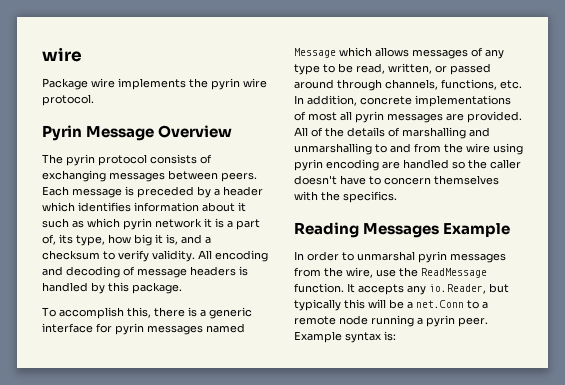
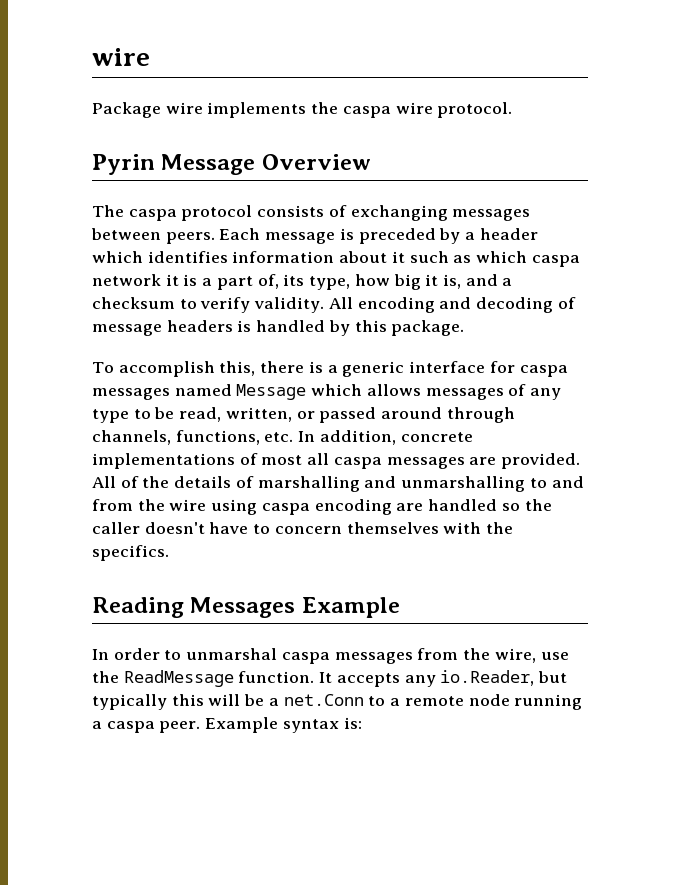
[211,78,240,90] pyrin -> [342,106,391,118] caspa
[66,154,95,166] pyrin -> [128,209,177,221] caspa
[123,218,152,230] pyrin -> [531,255,580,267] caspa
[115,323,144,335] pyrin -> [519,365,568,377] caspa
[355,111,384,123] pyrin -> [333,457,382,469] caspa
[294,159,323,171] pyrin -> [261,503,310,515] caspa
[418,251,447,263] pyrin -> [281,652,330,664] caspa
[426,315,455,327] pyrin -> [106,721,155,733] caspa

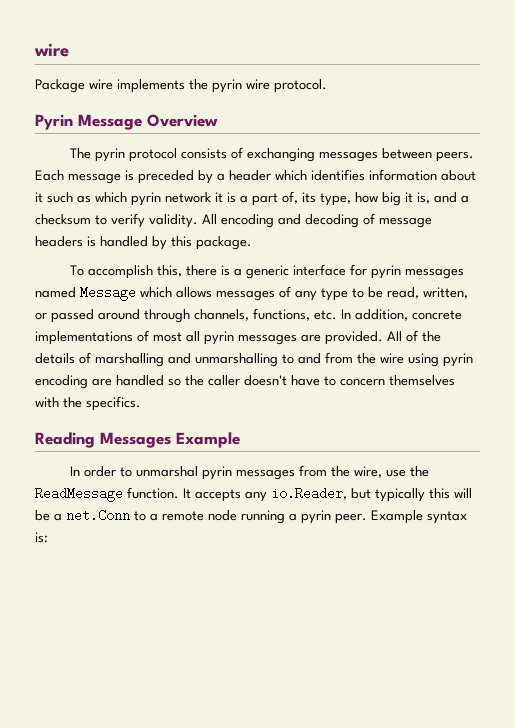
[342,106,391,118] caspa -> [212,79,242,93] pyrin
[128,209,177,221] caspa -> [95,148,126,162] pyrin
[531,255,580,267] caspa -> [131,192,161,206] pyrin
[519,365,568,377] caspa -> [371,265,402,279] pyrin
[333,457,382,469] caspa -> [204,331,234,345] pyrin
[261,503,310,515] caspa -> [443,353,473,367] pyrin
[281,652,330,664] caspa -> [202,466,233,480] pyrin
[106,721,155,733] caspa -> [301,510,331,524] pyrin

